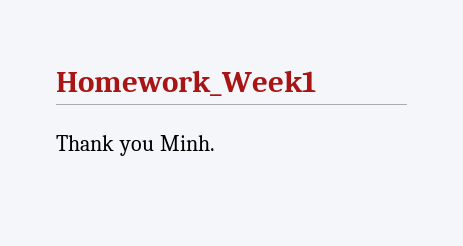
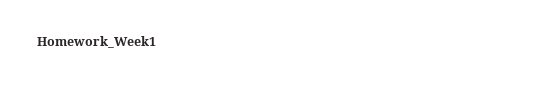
[56,135,215,156] // Thank you Minh. -> (156, 42) none

